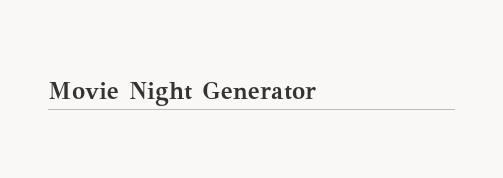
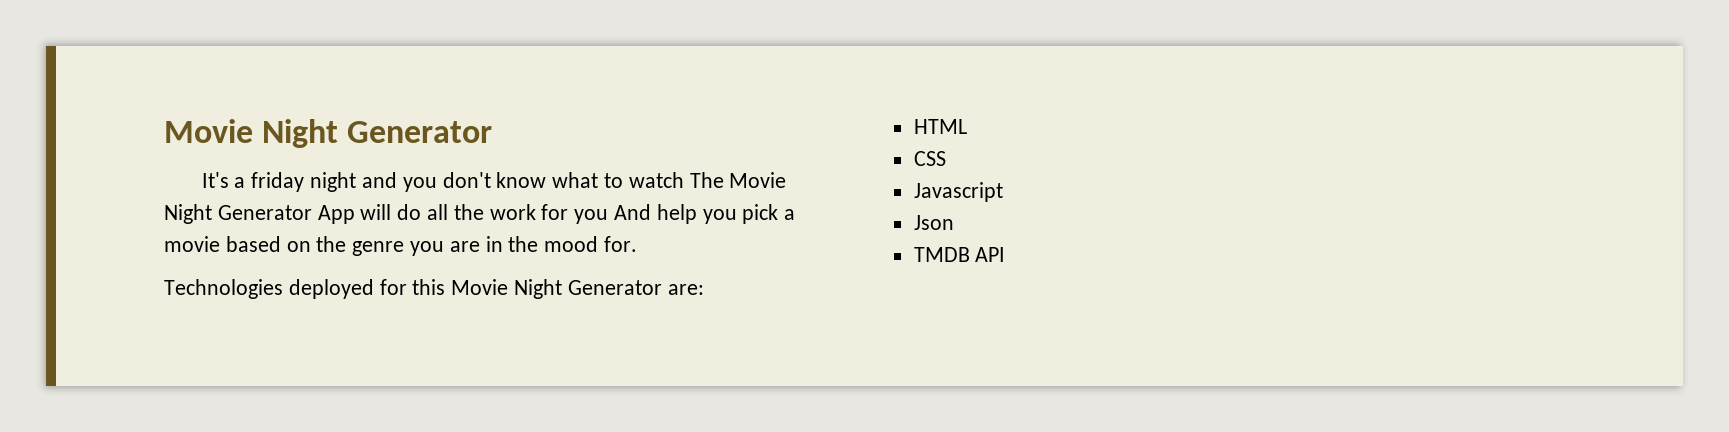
[48,81,316,106] Movie Night Generator -> [164,119,493,148] [201,172,787,192] [164,204,796,224] [164,236,638,256] [164,279,704,299] [913,119,967,134] [913,151,946,166] [913,182,1003,202] [913,215,954,230] [913,247,1006,262] Movie Night Generator // It's a friday night and you don't know what to watch The Movie Night Generator App will do all the work for you And help you pick a movie based on the genre you are in the mood for. // Technologies deployed for this Movie Night Generator are: // HTML // CSS // Javascript // Json // TMDB API

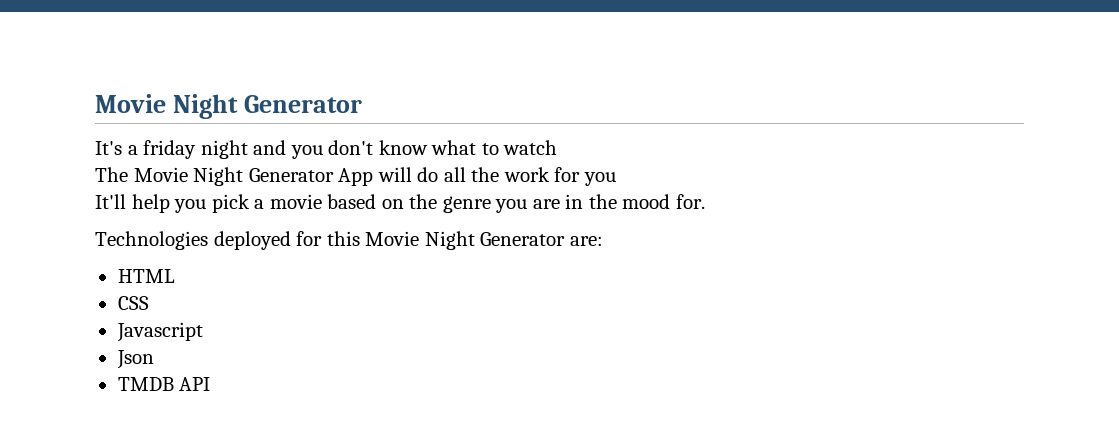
(684, 180) none -> (558, 147) //
[614,204,652,220] And -> [95,194,126,209] // It'll

